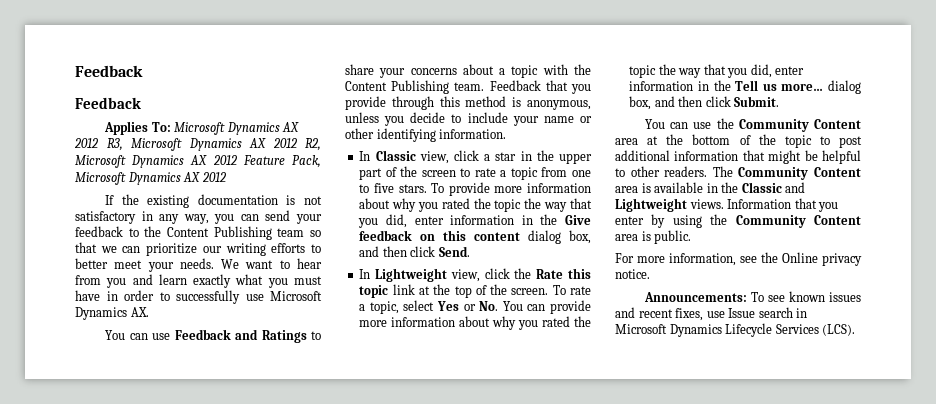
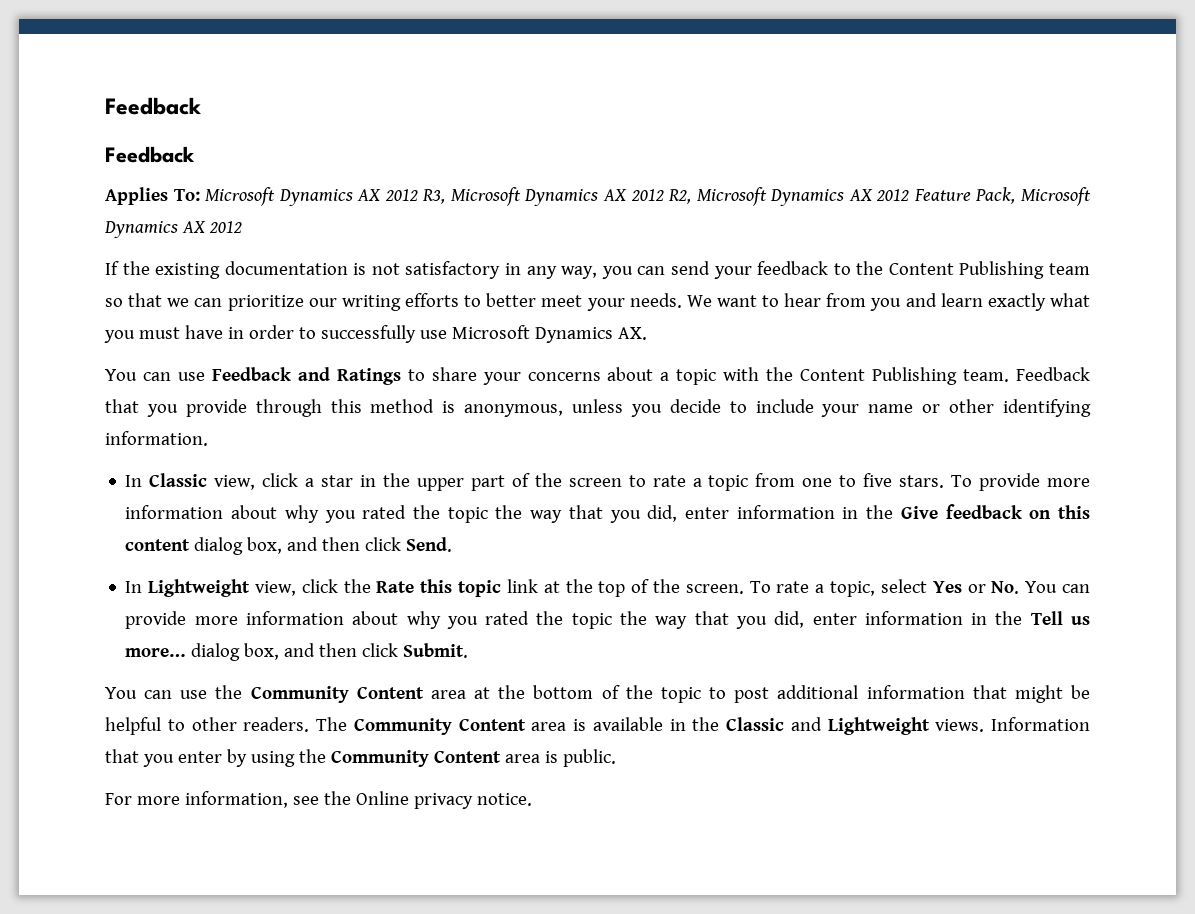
[644,291,861,302] [615,307,808,321] [615,323,856,337] // Announcements: To see known issues and recent fixes, use Issue search in Microsoft Dynamics Lifecycle Services (LCS). -> (532, 799) none

